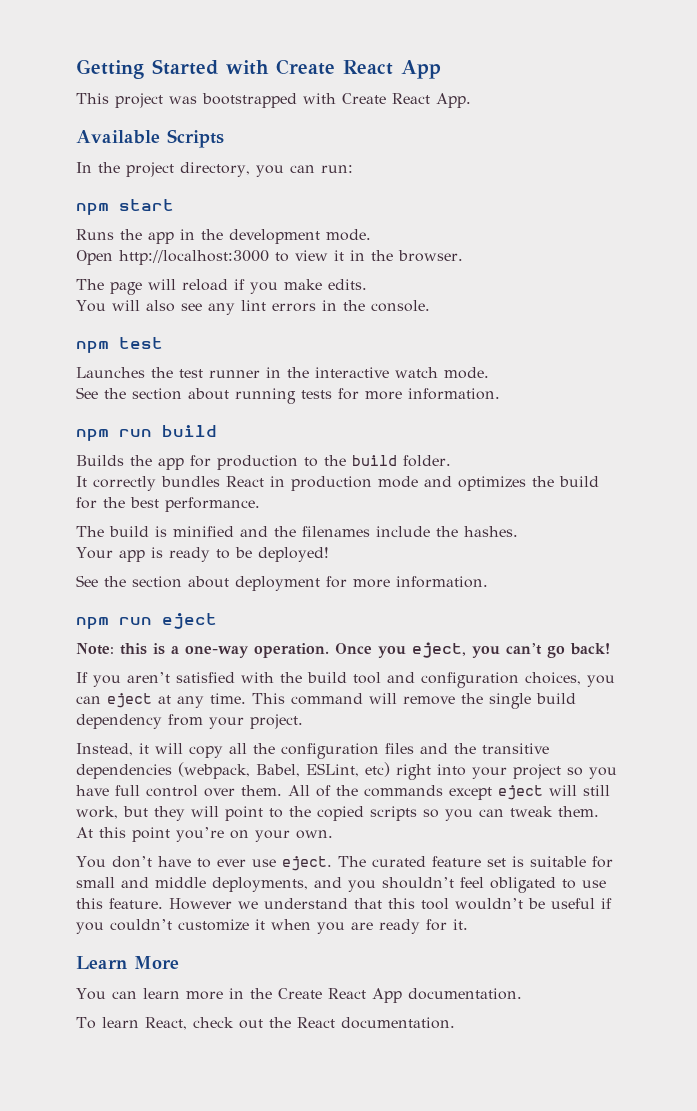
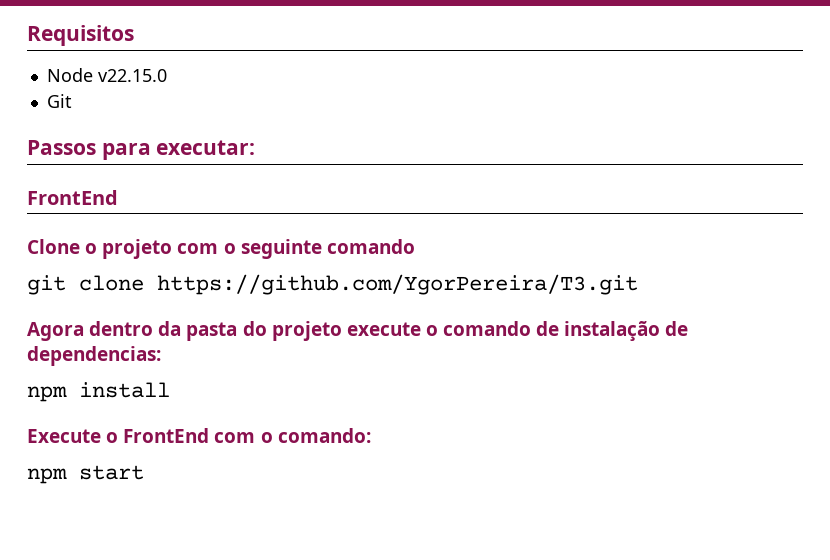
[76,59,441,79] [76,93,471,108] [76,129,224,148] [76,162,353,177] [76,199,174,215] [76,229,371,244] [76,250,463,265] [76,279,367,295] [76,300,430,315] [76,337,163,353] [76,367,489,379] [76,387,500,404] [76,425,217,441] [76,455,451,470] [76,476,599,491] [76,497,260,512] [76,526,518,537] [76,547,329,562] [76,575,488,591] [76,613,217,629] [76,642,610,658] [76,672,615,688] [76,693,576,709] [76,714,303,729] [76,743,549,759] [76,762,617,780] [76,785,610,800] [76,806,599,821] [76,827,333,842] [76,856,613,871] [76,877,606,893] [76,898,612,910] [76,919,468,934] [76,956,179,969] [76,988,522,1003] [76,1017,455,1030] Getting Started with Create React App // This project was bootstrapped with Create React App. // Available Scripts // In the project directory, you can run: // npm start // Runs the app in the development mode. // Open http://localhost:3000 to view it in the browser. // The page will reload if you make edits. // You will also see any lint errors in the console. // npm test // Launches the test runner in the interactive watch mode. // See the section about running tests for more information. // npm run build // Builds the app for production to the build folder. // It correctly bundles React in production mode and optimizes the build for the best performance. // The build is minified and the filenames include the hashes. // Your app is ready to be deployed! // See the section about deployment for more information. // npm run eject // Note: this is a one-way operation. Once you eject, you can’t go back! // If you aren’t satisfied with the build tool and configuration choices, you can eject at any time. This command will remove the single build dependency from your project. // Instead, it will copy all the configuration files and the transitive dependencies (webpack, Babel, ESLint, etc) right into your project so you have full control over them. All of the commands except eject will still work, but they will point to the copied scripts so you can tweak them. At this point you’re on your own. // You don’t have to ever use eject. The curated feature set is suitable for small and middle deployments, and you shouldn’t feel obligated to use this feature. However we understand that this tool wouldn’t be useful if you couldn’t customize it when you are ready for it. // Learn More // You can learn more in the Create React App documentation. // To learn React, check out the React documentation. -> [27,25,134,46] [46,68,167,82] [46,94,72,108] [27,140,256,160] [27,190,118,205] [27,239,415,259] [27,274,638,295] [27,321,689,341] [27,346,161,366] [27,382,170,402] [27,428,371,443] [27,465,144,484] Requisitos // Node v22.15.0 // Git // Passos para executar: // FrontEnd // Clone o projeto com o seguinte comando // git clone https://github.com/YgorPereira/T3.git // Agora dentro da pasta do projeto execute o comando de instalação de dependencias: // npm install // Execute o FrontEnd com o comando: // npm start

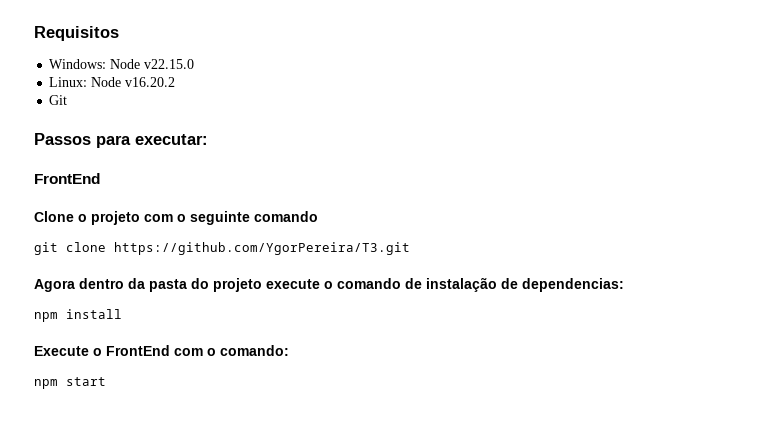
(134, 35) none -> [49,59,107,69] Windows:
(167, 75) none -> [49,77,176,87] // Linux: Node v16.20.2

